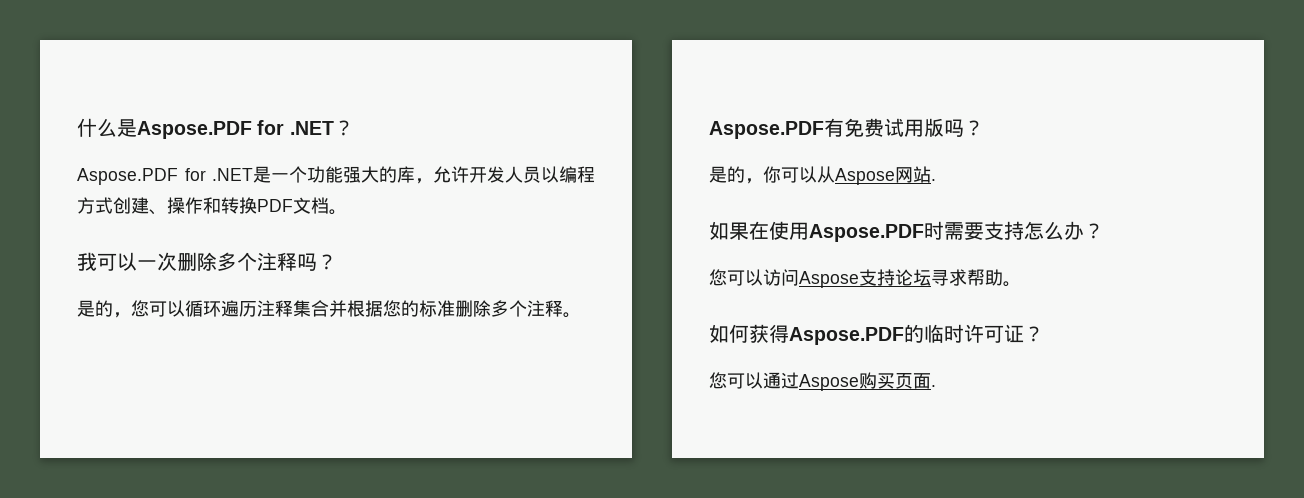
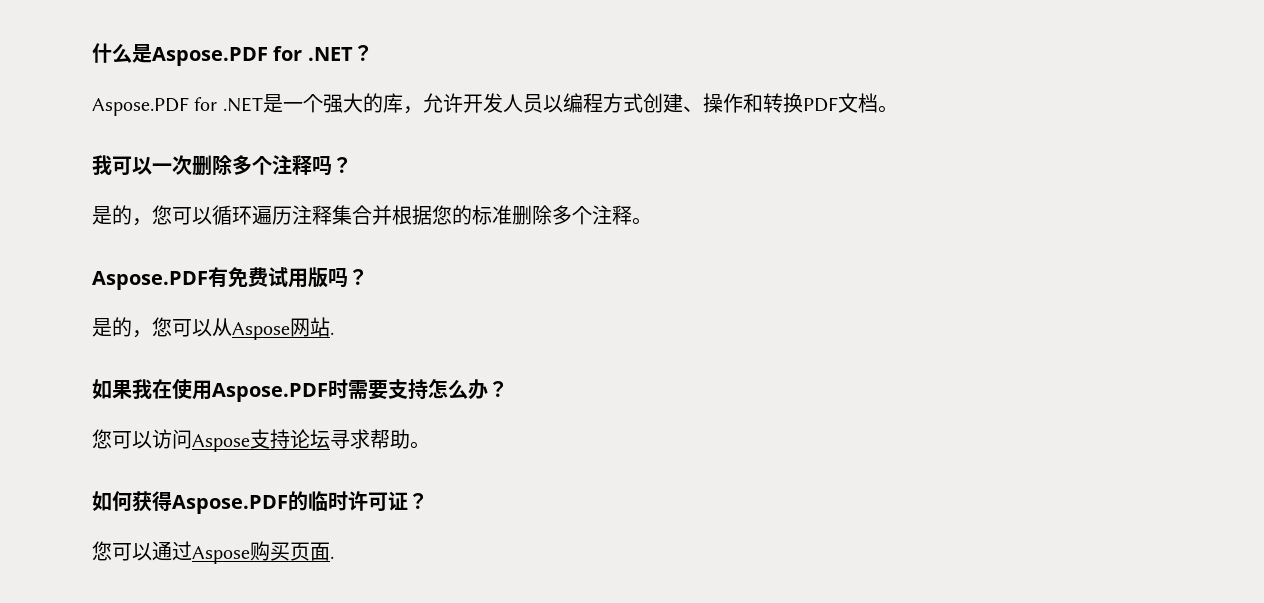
[307,166,343,183] 功能 -> (323, 103) none
[763,166,781,183] 你 -> [152,317,172,337] 您
(749, 231) none -> [132,379,152,399] 我

